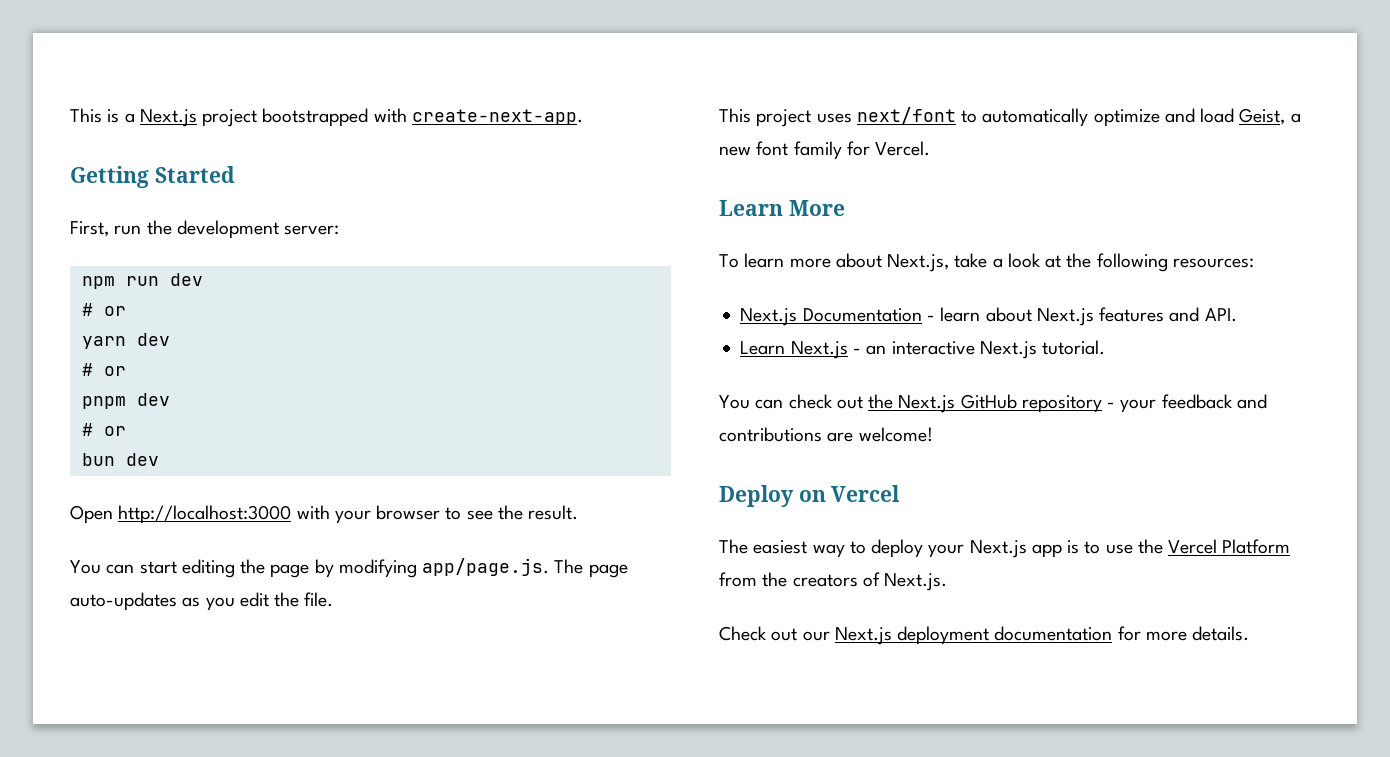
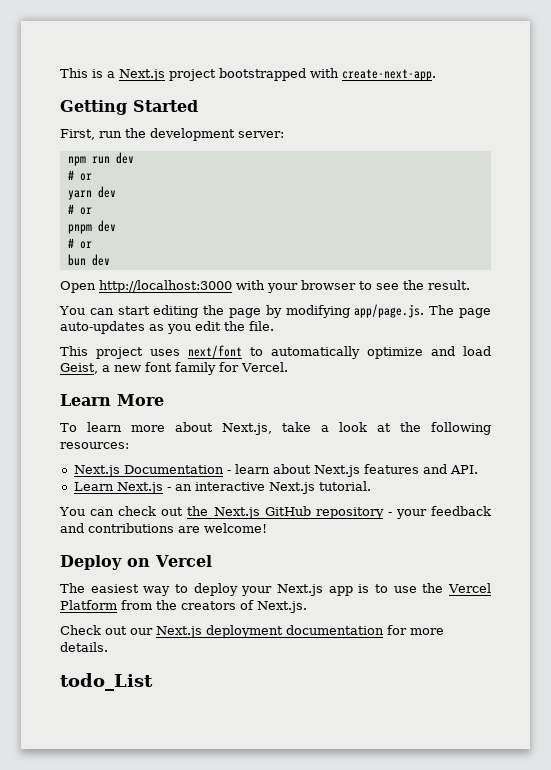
(1250, 633) none -> [60,673,153,691] // todo_List

